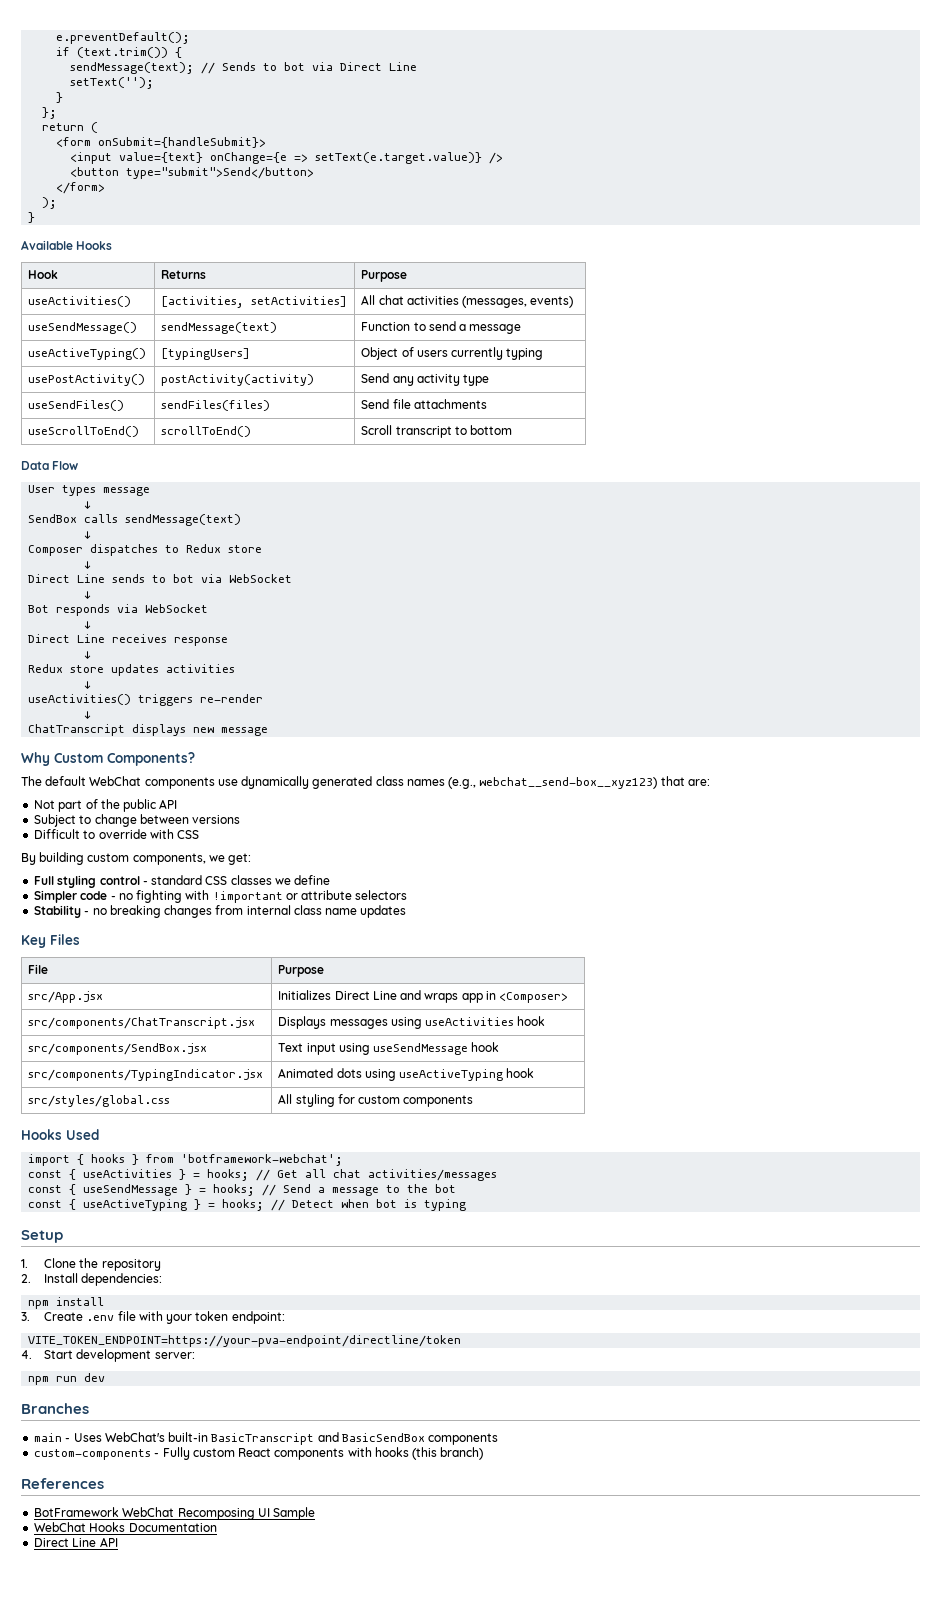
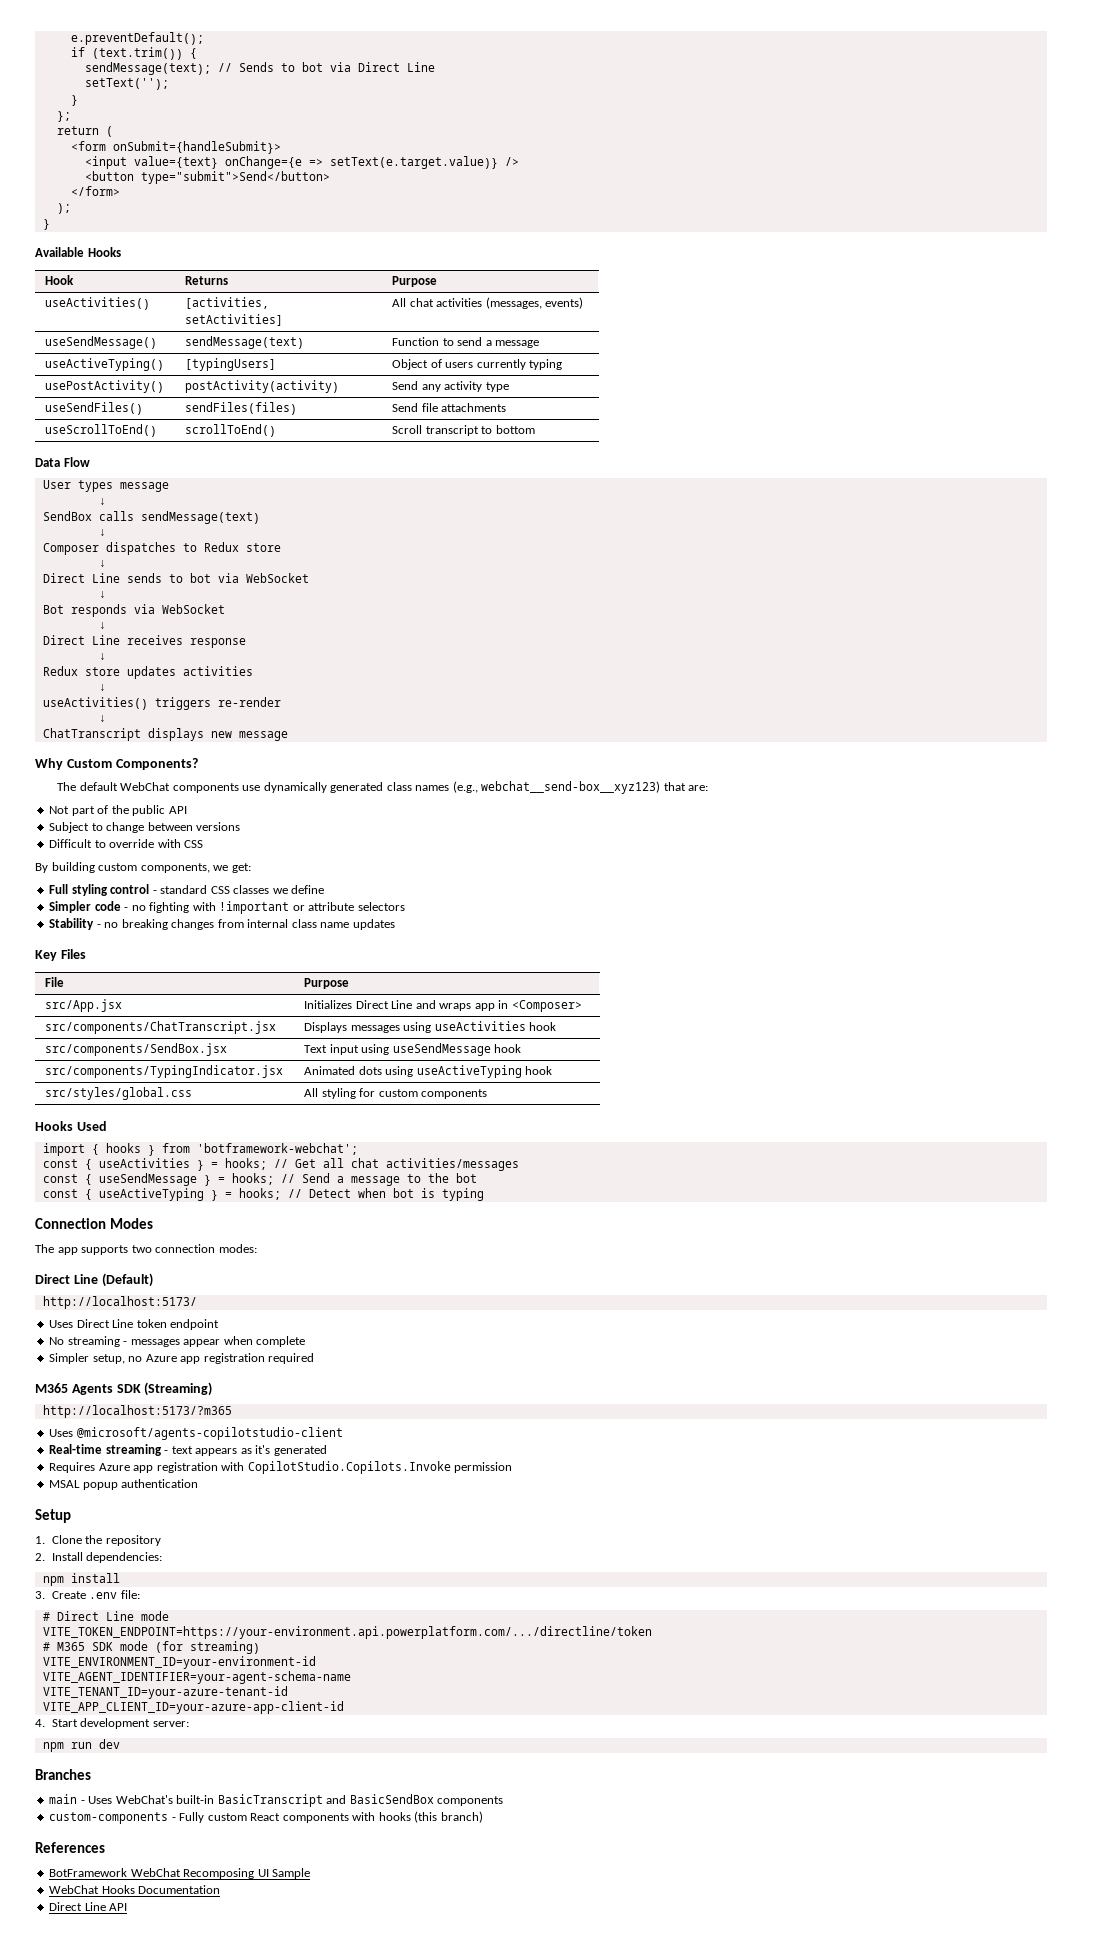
(467, 1205) none -> [35,1218,154,1229] [35,1244,257,1255] [35,1273,153,1287] [42,1296,197,1309] [49,1319,220,1330] [49,1336,306,1347] [49,1353,315,1364] [35,1382,213,1396] [42,1405,232,1418] [49,1427,343,1440] [49,1444,327,1456] [49,1461,513,1474] [49,1479,199,1490] // Connection Modes // The app supports two connection modes: // Direct Line (Default) // http://localhost:5173/ // Uses Direct Line token endpoint // No streaming - messages appear when complete // Simpler setup, no Azure app registration required // M365 Agents SDK (Streaming) // http://localhost:5173/?m365 // Uses @microsoft/agents-copilotstudio-client // Real-time streaming - text appears as it's generated // Requires Azure app registration with CopilotStudio.Copilots.Invoke permission // MSAL popup authentication
[117,1311,285,1324] [28,1335,462,1347] file with your token endpoint: // VITE_TOKEN_ENDPOINT=https://your-pva-endpoint/directline/token -> [120,1590,140,1599] [42,1611,169,1621] [42,1626,652,1639] [42,1641,260,1654] [42,1656,316,1669] [42,1671,351,1684] [42,1686,288,1699] [42,1701,344,1714] file: // # Direct Line mode // VITE_TOKEN_ENDPOINT=https://your-environment.api.powerplatform.com/.../directline/token // # M365 SDK mode (for streaming) // VITE_ENVIRONMENT_ID=your-environment-id // VITE_AGENT_IDENTIFIER=your-agent-schema-name // VITE_TENANT_ID=your-azure-tenant-id // VITE_APP_CLIENT_ID=your-azure-app-client-id

